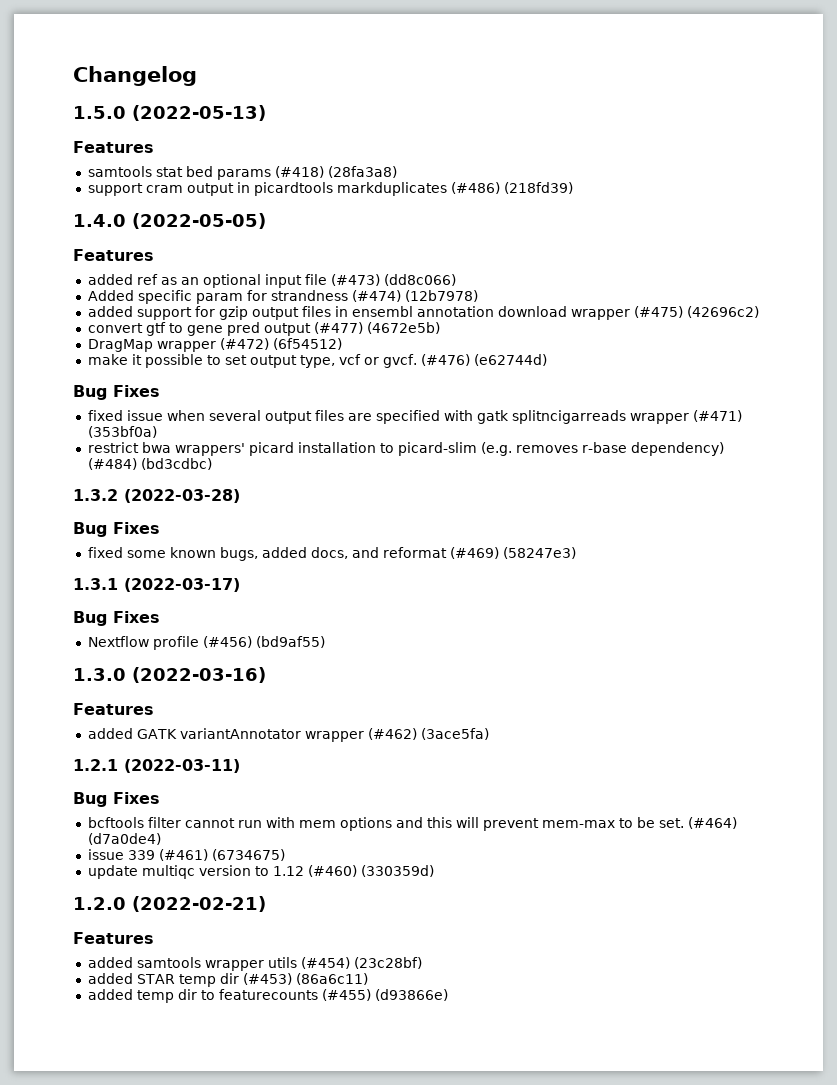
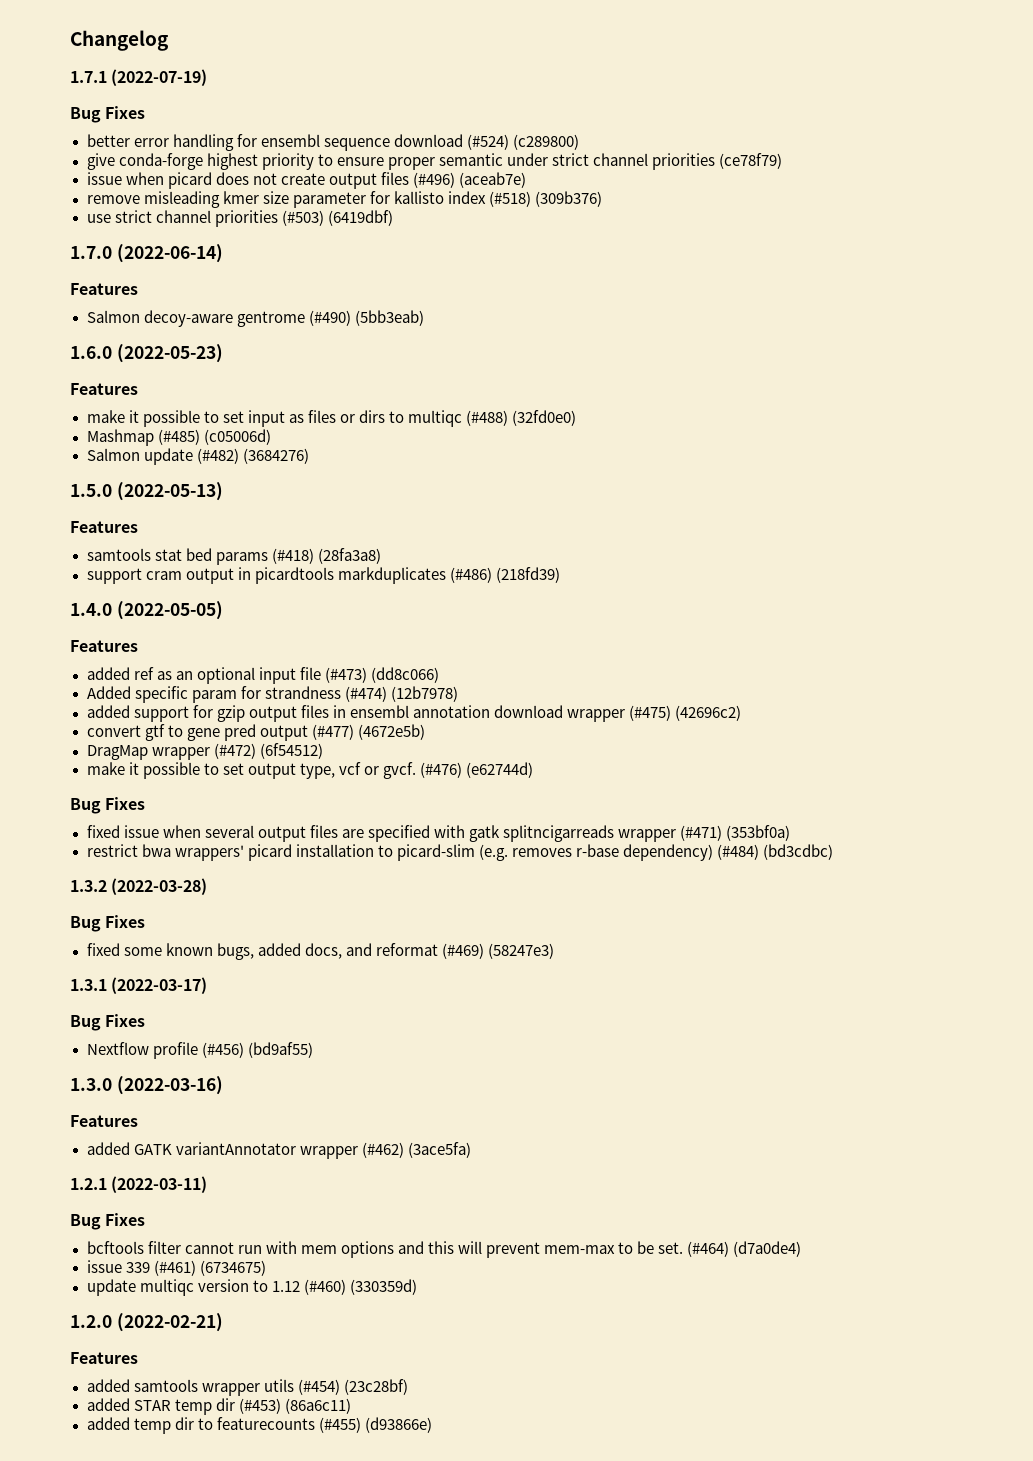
(197, 76) none -> [70,69,208,86] [70,106,146,123] [86,134,579,151] [86,153,783,170] [86,172,526,189] [86,191,602,208] [86,210,393,227] [70,244,223,263] [70,283,138,295] [86,310,424,327] [70,344,223,363] [70,383,138,395] [86,410,577,427] [86,429,271,446] [86,448,309,465] // 1.7.1 (2022-07-19) // Bug Fixes // better error handling for ensembl sequence download (#524) (c289800) // give conda-forge highest priority to ensure proper semantic under strict channel priorities (ce78f79) // issue when picard does not create output files (#496) (aceab7e) // remove misleading kmer size parameter for kallisto index (#518) (309b376) // use strict channel priorities (#503) (6419dbf) // 1.7.0 (2022-06-14) // Features // Salmon decoy-aware gentrome (#490) (5bb3eab) // 1.6.0 (2022-05-23) // Features // make it possible to set input as files or dirs to multiqc (#488) (32fd0e0) // Mashmap (#485) (c05006d) // Salmon update (#482) (3684276)

